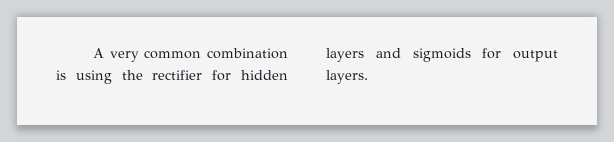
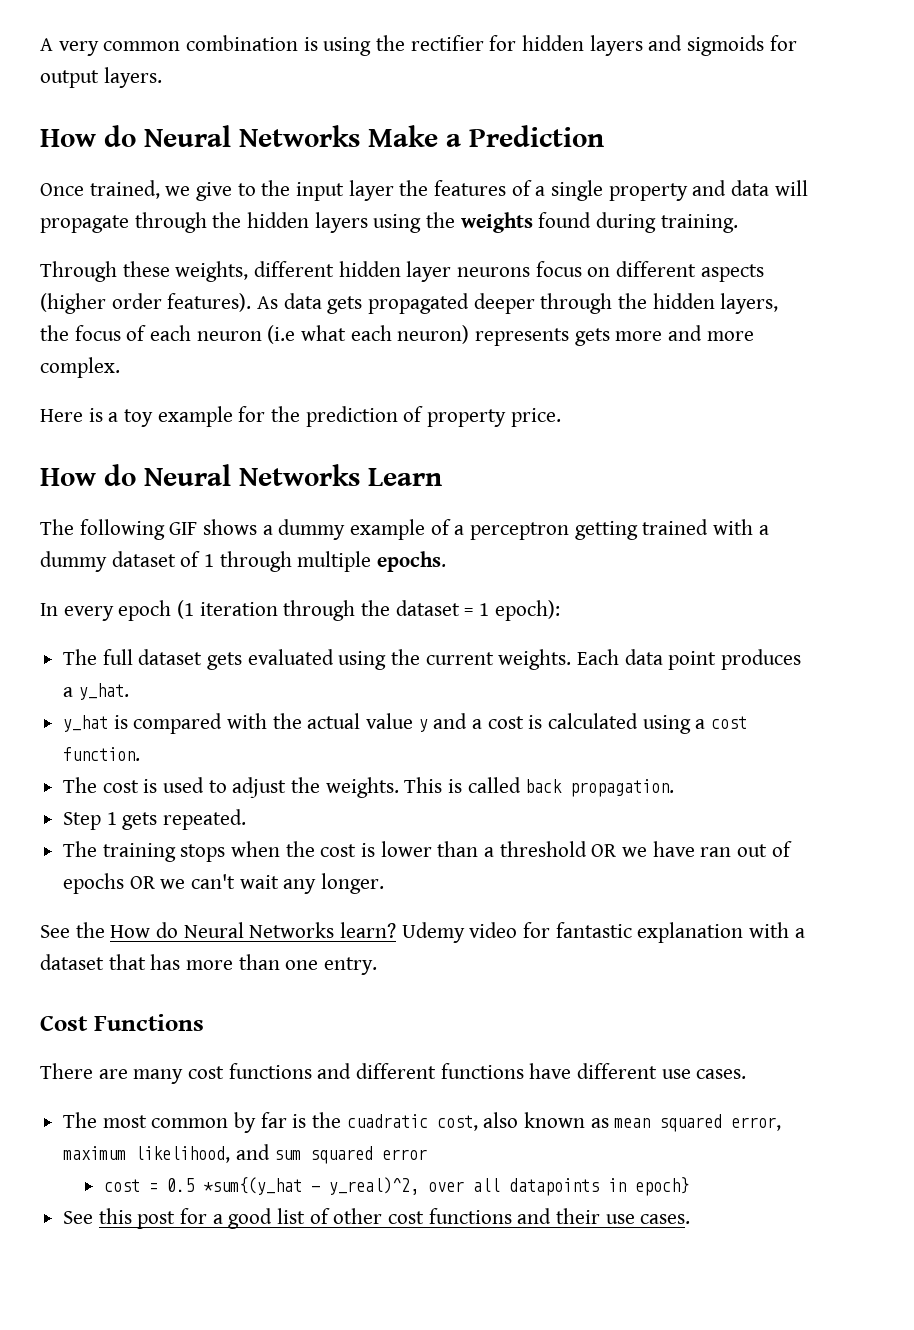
(368, 77) none -> [40,125,604,147] [40,180,808,201] [40,212,738,233] [40,261,764,282] [40,293,779,314] [40,325,754,346] [40,357,120,378] [40,406,561,427] [40,464,442,486] [40,519,769,540] [40,551,447,572] [40,600,560,621] [63,649,802,670] [63,683,129,700] [63,713,748,734] [63,747,141,761] [63,777,675,798] [63,809,247,830] [63,841,792,862] [63,873,385,894] [40,922,805,943] [40,954,378,975] [40,1014,204,1031] [40,1063,747,1084] [63,1112,782,1133] [63,1144,428,1164] [103,1177,689,1196] [63,1208,691,1229] // How do Neural Networks Make a Prediction // Once trained, we give to the input layer the features of a single property and data will propagate through the hidden layers using the weights found during training. // Through these weights, different hidden layer neurons focus on different aspects (higher order features). As data gets propagated deeper through the hidden layers, the focus of each neuron (i.e what each neuron) represents gets more and more complex. // Here is a toy example for the prediction of property price. // How do Neural Networks Learn // The following GIF shows a dummy example of a perceptron getting trained with a dummy dataset of 1 through multiple epochs. // In every epoch (1 iteration through the dataset = 1 epoch): // The full dataset gets evaluated using the current weights. Each data point produces a y_hat. // y_hat is compared with the actual value y and a cost is calculated using a cost function. // The cost is used to adjust the weights. This is called back propagation. // Step 1 gets repeated. // The training stops when the cost is lower than a threshold OR we have ran out of epochs OR we can't wait any longer. // See the How do Neural Networks learn? Udemy video for fantastic explanation with a dataset that has more than one entry. // Cost Functions // There are many cost functions and different functions have different use cases. // The most common by far is the cuadratic cost, also known as mean squared error, maximum likelihood, and sum squared error // cost = 0.5 *sum{(y_hat - y_real)^2, over all datapoints in epoch} // See this post for a good list of other cost functions and their use cases.

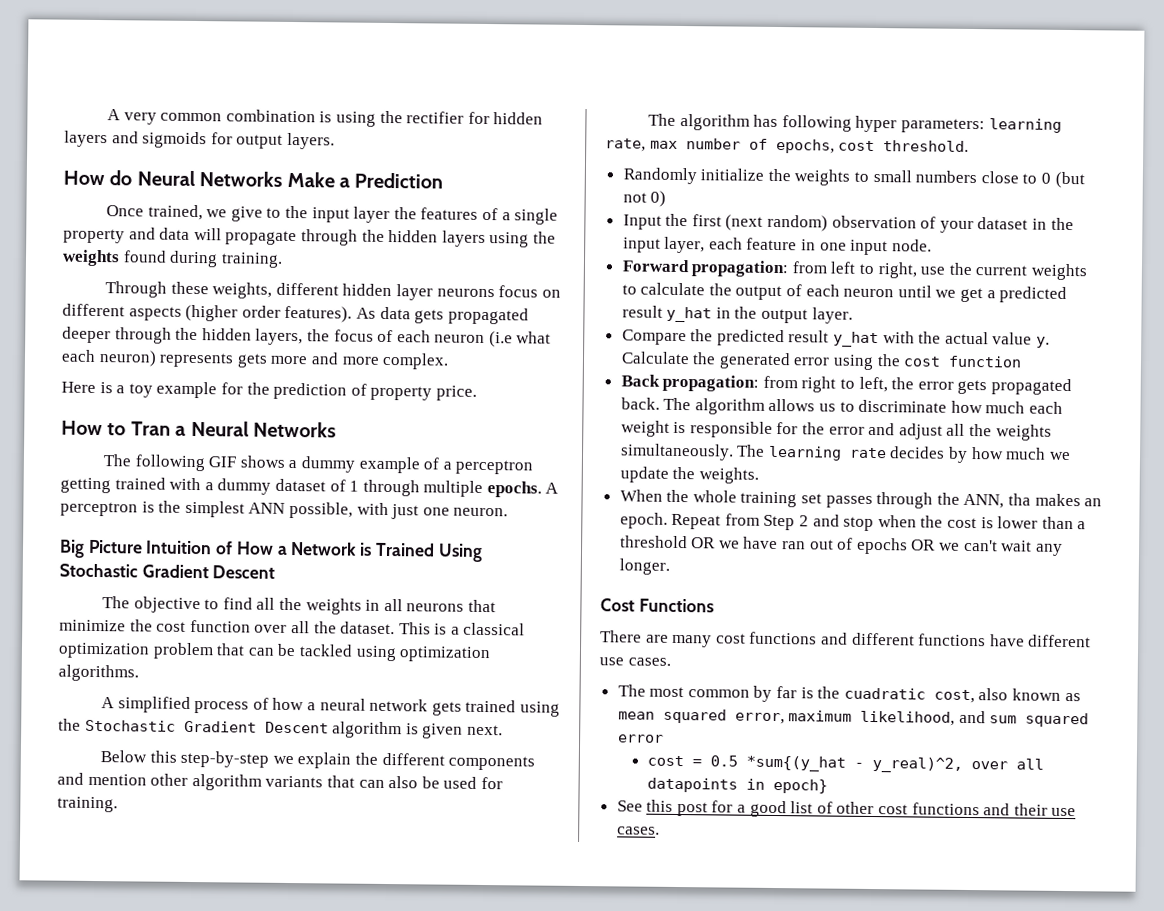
[104,464,442,486] do Neural Networks Learn -> [107,420,336,438] to Tran a Neural Networks
[40,600,560,621] [63,649,802,670] [63,683,129,700] [63,713,748,734] [63,747,141,761] [63,777,675,798] [63,809,247,830] [63,841,226,862] // In every epoch (1 iteration through the dataset = 1 epoch): // The full dataset gets evaluated using the current weights. Each data point produces a y_hat. // y_hat is compared with the actual value y and a cost is calculated using a cost function. // The cost is used to adjust the weights. This is called back propagation. // Step 1 gets repeated. // The training stops -> [545,482,560,494] [60,500,509,520] [59,539,483,562] [59,563,276,579] [102,596,496,615] [59,619,526,636] [58,642,492,663] [58,664,139,682] [101,696,560,717] [58,718,503,739] [100,750,536,771] [57,772,503,791] [57,796,118,813] [648,113,1062,134] [605,138,970,154] [622,167,1085,189] [622,190,667,207] [622,213,1074,234] [622,236,932,256] [621,259,1088,281] [621,282,1068,303] [621,305,853,324] [621,329,1051,348] [620,351,1023,371] [620,374,1073,396] [620,397,1064,415] [620,420,1052,441] [619,443,1071,463] [619,466,759,484] [619,489,1103,509] [619,512,875,532] A perceptron is the simplest ANN possible, with just one neuron. // Big Picture Intuition of How a Network is Trained Using Stochastic Gradient Descent // The objective to find all the weights in all neurons that minimize the cost function over all the dataset. This is a classical optimization problem that can be tackled using optimization algorithms. // A simplified process of how a neural network gets trained using the Stochastic Gradient Descent algorithm is given next. // Below this step-by-step we explain the different components and mention other algorithm variants that can also be used for training. // The algorithm has following hyper parameters: learning rate, max number of epochs, cost threshold. // Randomly initialize the weights to small numbers close to 0 (but not 0) // Input the first (next random) observation of your dataset in the input layer, each feature in one input node. // Forward propagation: from left to right, use the current weights to calculate the output of each neuron until we get a predicted result y_hat in the output layer. // Compare the predicted result y_hat with the actual value y. Calculate the generated error using the cost function // Back propagation: from right to left, the error gets propagated back. The algorithm allows us to discriminate how much each weight is responsible for the error and adjust all the weights simultaneously. The learning rate decides by how much we update the weights. // When the whole training set passes through the ANN, tha makes an epoch. Repeat from Step 2 and stop
[40,922,805,943] [40,954,378,975] // See the How do Neural Networks learn? Udemy video for fantastic explanation with a dataset that has more than one entry. -> (670, 566) none

